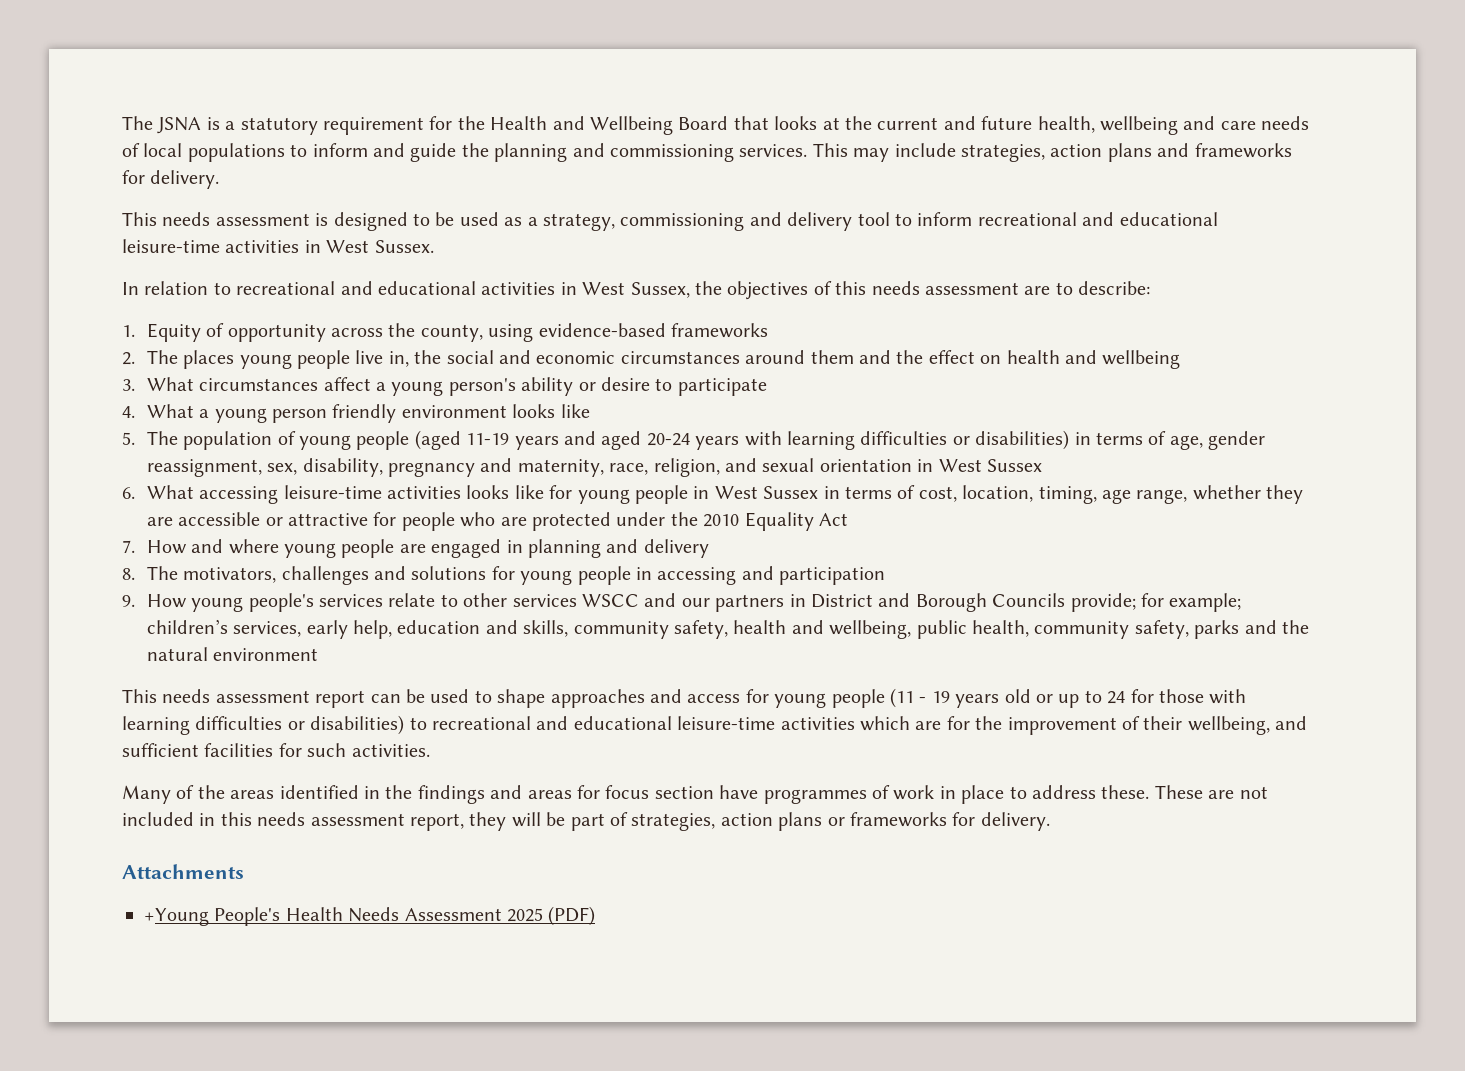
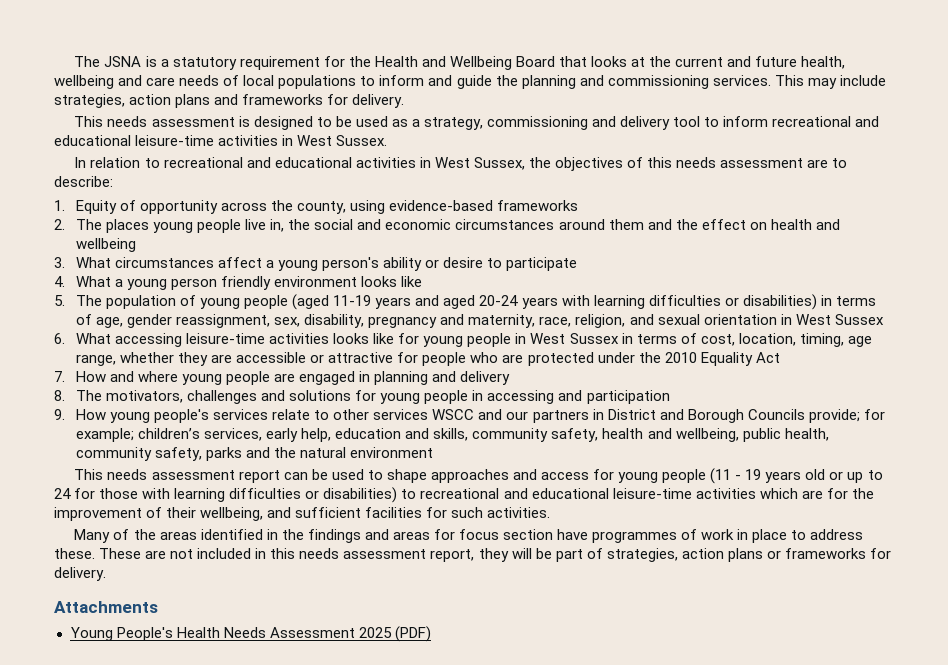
[144,908,209,926] +Young -> [70,627,113,641] Young

